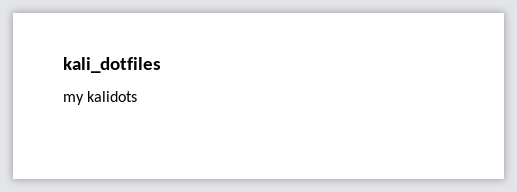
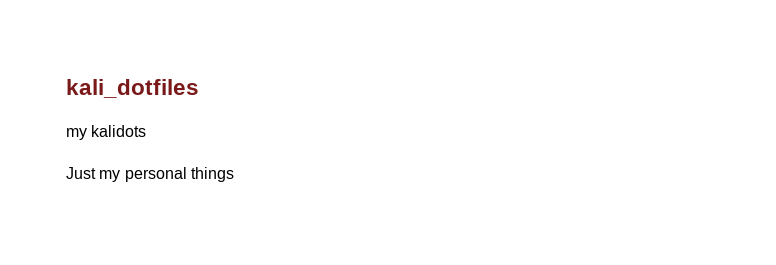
(138, 96) none -> [66,167,234,182] // Just my personal things

